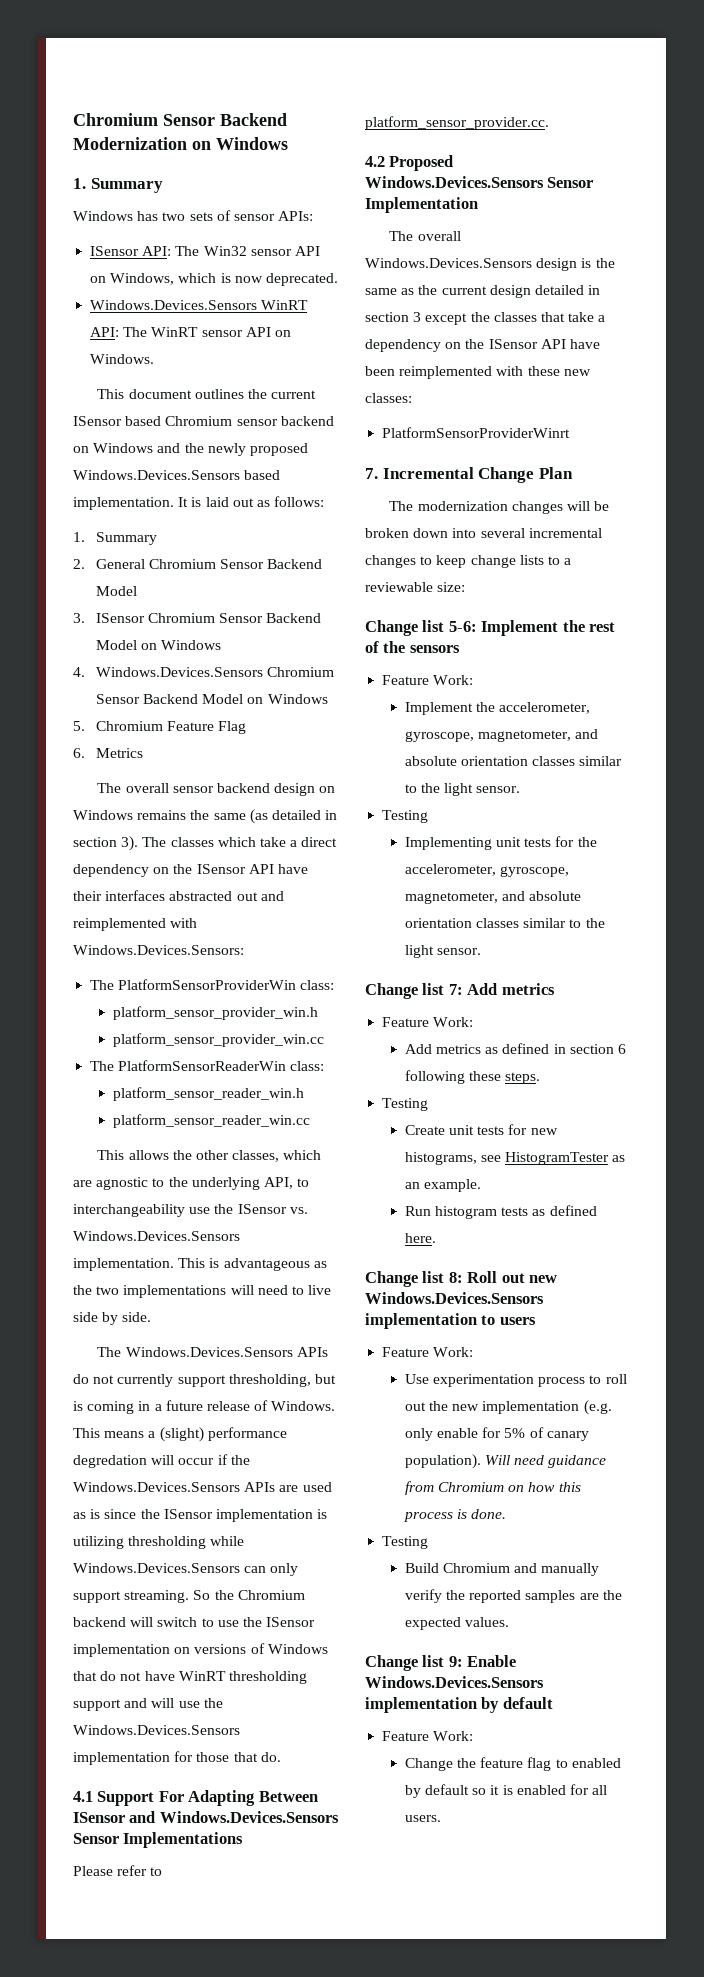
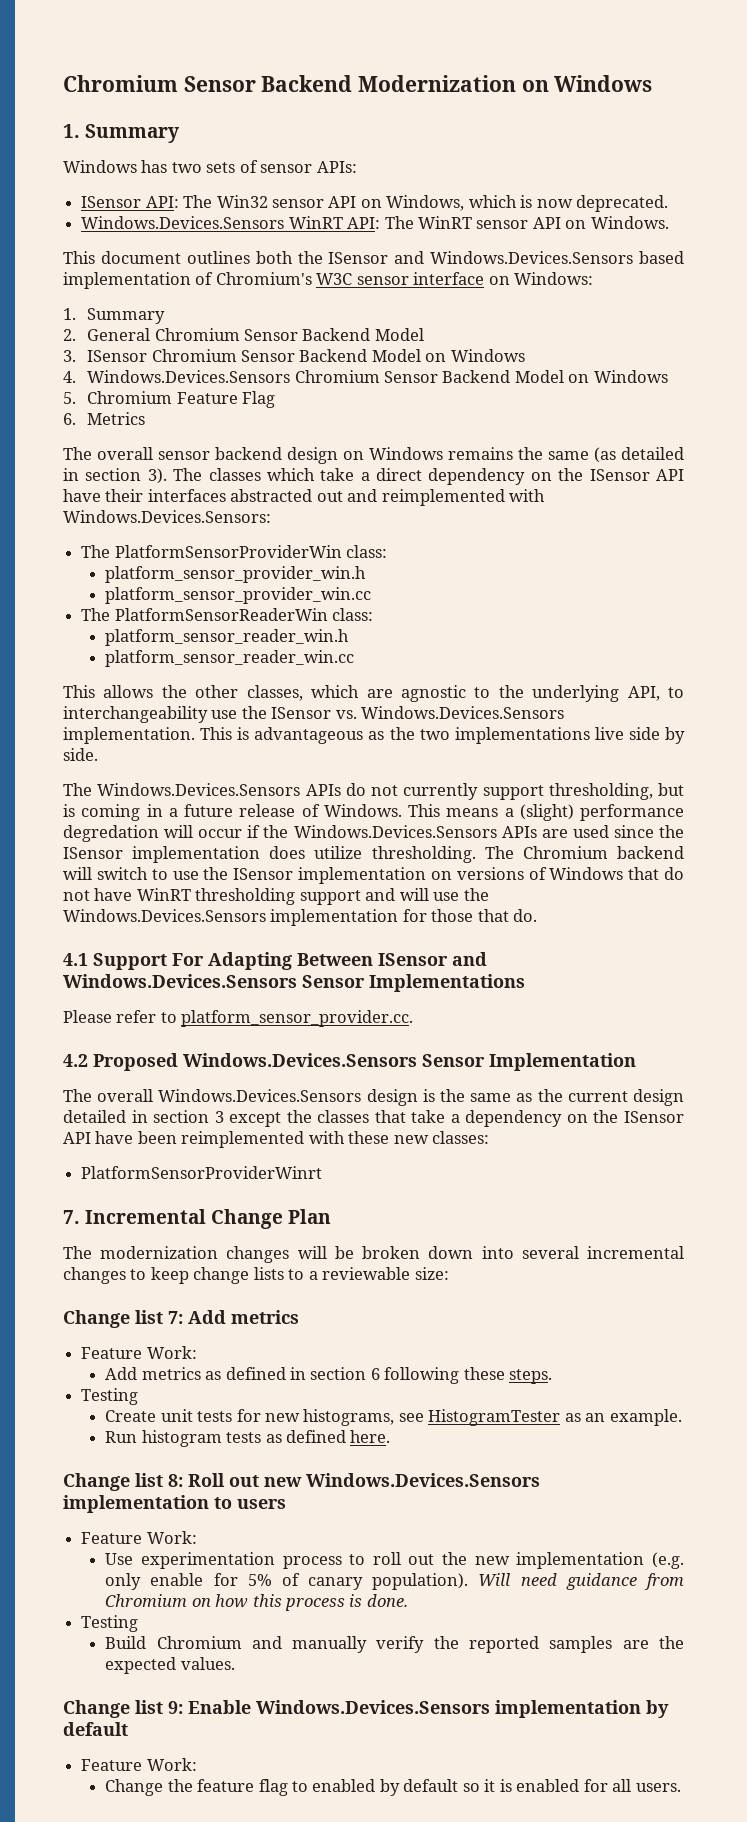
[247,389,317,399] [73,416,334,426] [73,443,308,456] [73,470,281,480] [73,496,325,510] the current ISensor based Chromium sensor backend on Windows and the newly proposed Windows.Devices.Sensors based implementation. It is laid out as follows: -> [255,251,684,264] [63,272,594,289] both the ISensor and Windows.Devices.Sensors based implementation of Chromium's W3C sensor interface on Windows:
[230,1285,304,1295] will need to -> (590, 735) none
[73,1509,101,1519] as is -> (609, 831) none
[317,1509,328,1519] [73,1536,245,1549] [73,1563,299,1576] [73,1590,234,1603] is utilizing thresholding while Windows.Devices.Sensors can only support streaming. So the -> [269,846,514,863] does utilize thresholding. The
[365,620,616,636] [365,641,460,653] [382,675,474,685] [404,702,591,715] [404,729,599,742] [404,756,623,766] [404,783,521,796] [382,810,429,823] [404,836,597,850] [404,864,570,877] [404,891,582,904] [404,918,605,928] [404,945,482,958] // Change list 5-6: Implement the rest of the sensors // Feature Work: // Implement the accelerometer, gyroscope, magnetometer, and absolute orientation classes similar to the light sensor. // Testing // Implementing unit tests for the accelerometer, gyroscope, magnetometer, and absolute orientation classes similar to the light sensor. -> (449, 1273) none

